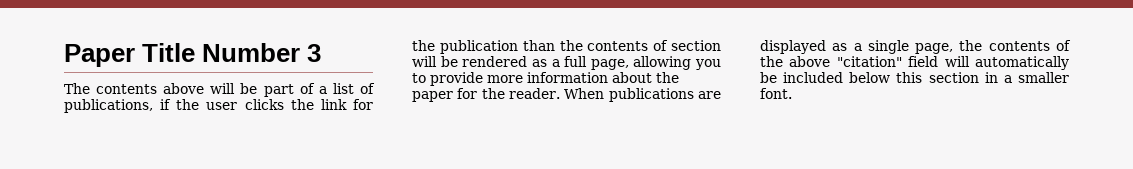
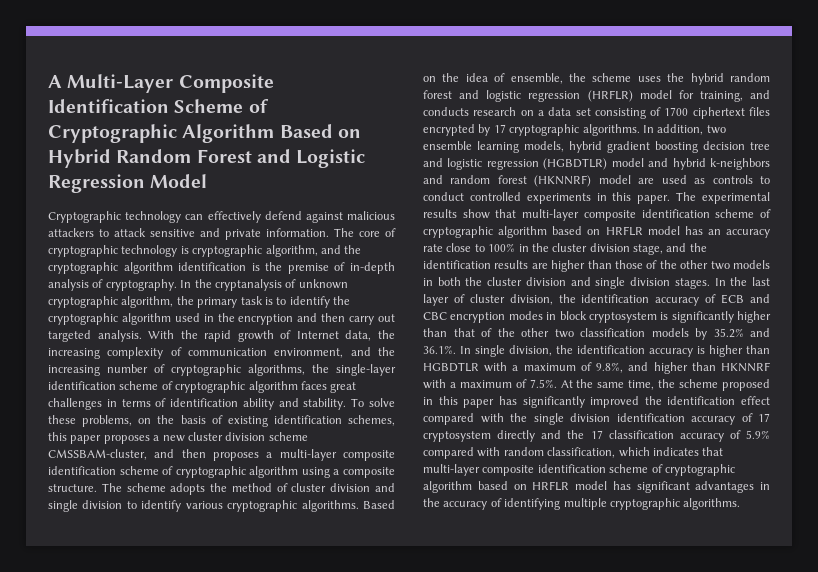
[64,43,322,67] [64,83,375,97] [64,99,373,113] [412,40,721,54] [412,56,721,70] [412,72,679,86] [412,88,721,102] [760,40,1071,54] [760,56,1069,70] [760,72,1069,83] [760,88,792,99] Paper Title Number 3 // The contents above will be part of a list of publications, if the user clicks the link for the publication than the contents of section will be rendered as a full page, allowing you to provide more information about the paper for the reader. When publications are displayed as a single page, the contents of the above "citation" field will automatically be included below this section in a smaller font. -> [48,74,274,93] [48,99,269,113] [48,124,361,143] [48,149,366,168] [48,174,208,193] [48,211,395,223] [48,228,396,240] [48,245,362,257] [48,262,395,274] [48,279,348,291] [48,296,350,308] [48,313,396,325] [48,330,395,342] [48,347,395,359] [48,364,396,376] [48,381,357,393] [48,398,395,410] [48,415,395,427] [48,432,308,444] [48,449,395,461] [48,466,395,478] [48,483,395,495] [48,500,395,512] [423,73,770,85] [423,90,770,102] [423,107,770,119] [423,124,726,136] [423,141,770,153] [423,158,770,170] [423,175,770,187] [423,192,770,204] [423,209,771,221] [423,226,770,238] [423,243,707,255] [423,260,770,272] [423,277,770,289] [423,294,770,306] [423,311,771,323] [423,328,770,340] [423,345,770,357] [423,362,770,374] [423,379,770,391] [423,396,770,408] [423,413,770,425] [423,430,770,442] [423,447,724,459] [423,464,735,476] [423,481,770,493] [423,498,741,510] A Multi-Layer Composite Identification Scheme of Cryptographic Algorithm Based on Hybrid Random Forest and Logistic Regression Model // Cryptographic technology can effectively defend against malicious attackers to attack sensitive and private information. The core of cryptographic technology is cryptographic algorithm, and the cryptographic algorithm identification is the premise of in-depth analysis of cryptography. In the cryptanalysis of unknown cryptographic algorithm, the primary task is to identify the cryptographic algorithm used in the encryption and then carry out targeted analysis. With the rapid growth of Internet data, the increasing complexity of communication environment, and the increasing number of cryptographic algorithms, the single-layer identification scheme of cryptographic algorithm faces great challenges in terms of identification ability and stability. To solve these problems, on the basis of existing identification schemes, this paper proposes a new cluster division scheme CMSSBAM-cluster, and then proposes a multi-layer composite identification scheme of cryptographic algorithm using a composite structure. The scheme adopts the method of cluster division and single division to identify various cryptographic algorithms. Based on the idea of ensemble, the scheme uses the hybrid random forest and logistic regression (HRFLR) model for training, and conducts research on a data set consisting of 1700 ciphertext files encrypted by 17 cryptographic algorithms. In addition, two ensemble learning models, hybrid gradient boosting decision tree and logistic regression (HGBDTLR) model and hybrid k-neighbors and random forest (HKNNRF) model are used as controls to conduct controlled experiments in this paper. The experimental results show that multi-layer composite identification scheme of cryptographic algorithm based on HRFLR model has an accuracy rate close to 100% in the cluster division stage, and the identification results are higher than those of the other two models in both the cluster division and single division stages. In the last layer of cluster division, the identification accuracy of ECB and CBC encryption modes in block cryptosystem is significantly higher than that of the other two classification models by 35.2% and 36.1%. In single division, the identification accuracy is higher than HGBDTLR with a maximum of 9.8%, and higher than HKNNRF with a maximum of 7.5%. At the same time, the scheme proposed in this paper has significantly improved the identification effect compared with the single division identification accuracy of 17 cryptosystem directly and the 17 classification accuracy of 5.9% compared with random classification, which indicates that multi-layer composite identification scheme of cryptographic algorithm based on HRFLR model has significant advantages in the accuracy of identifying multiple cryptographic algorithms.

